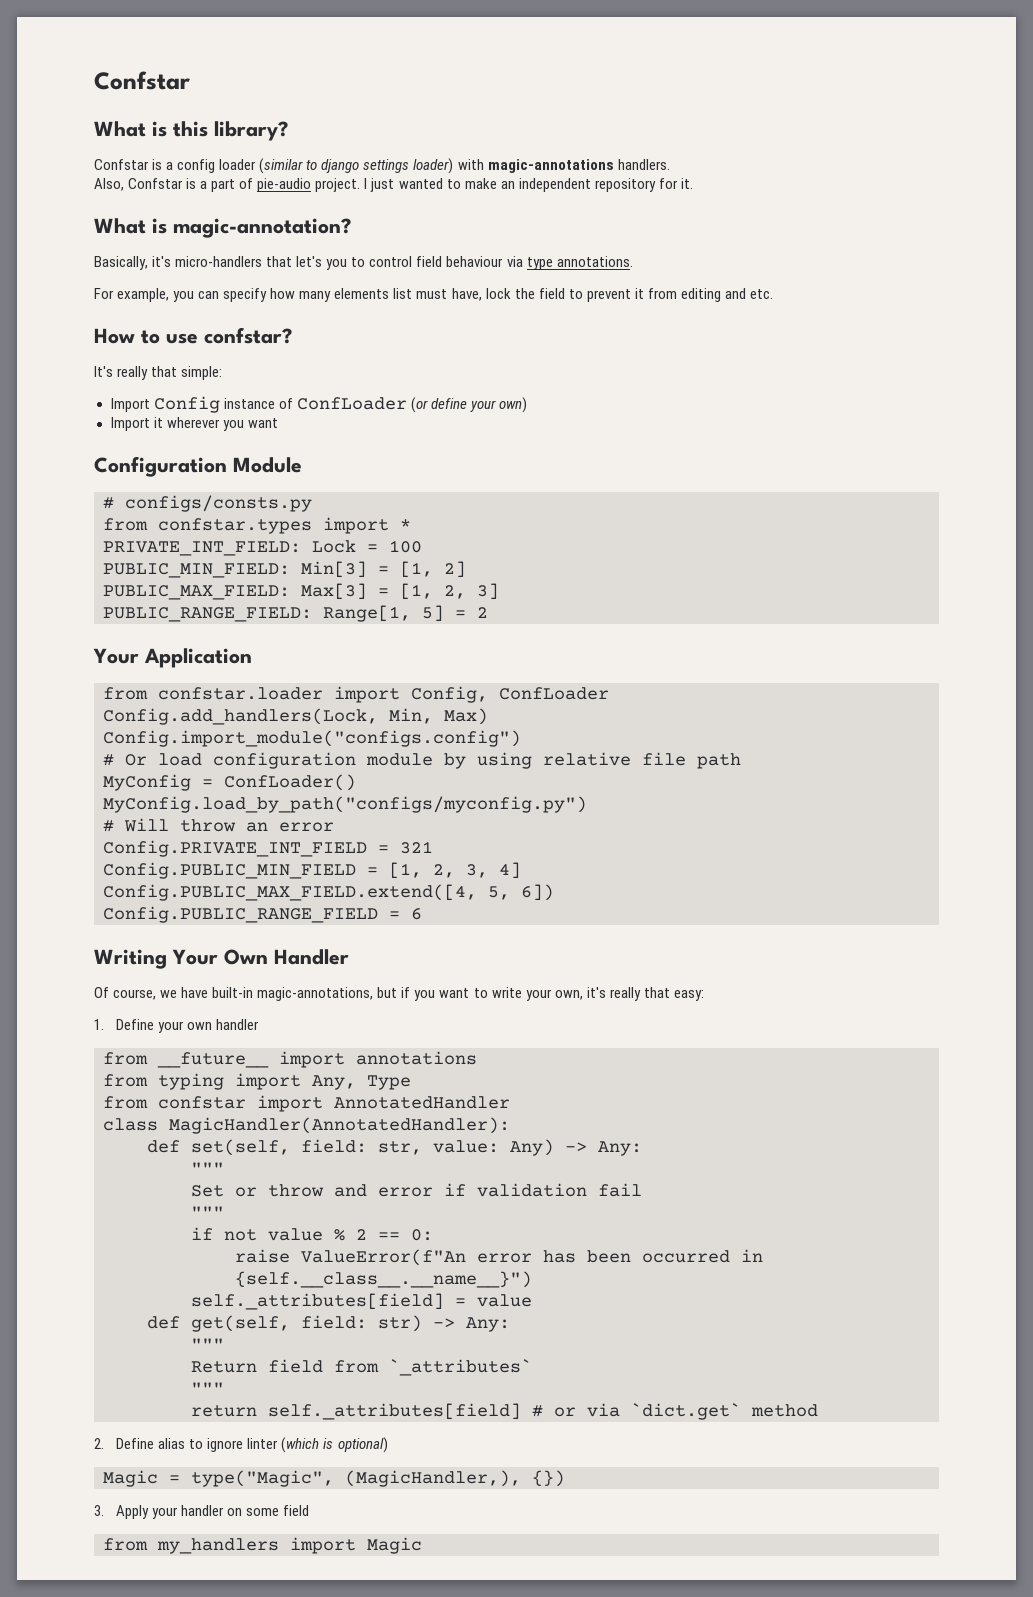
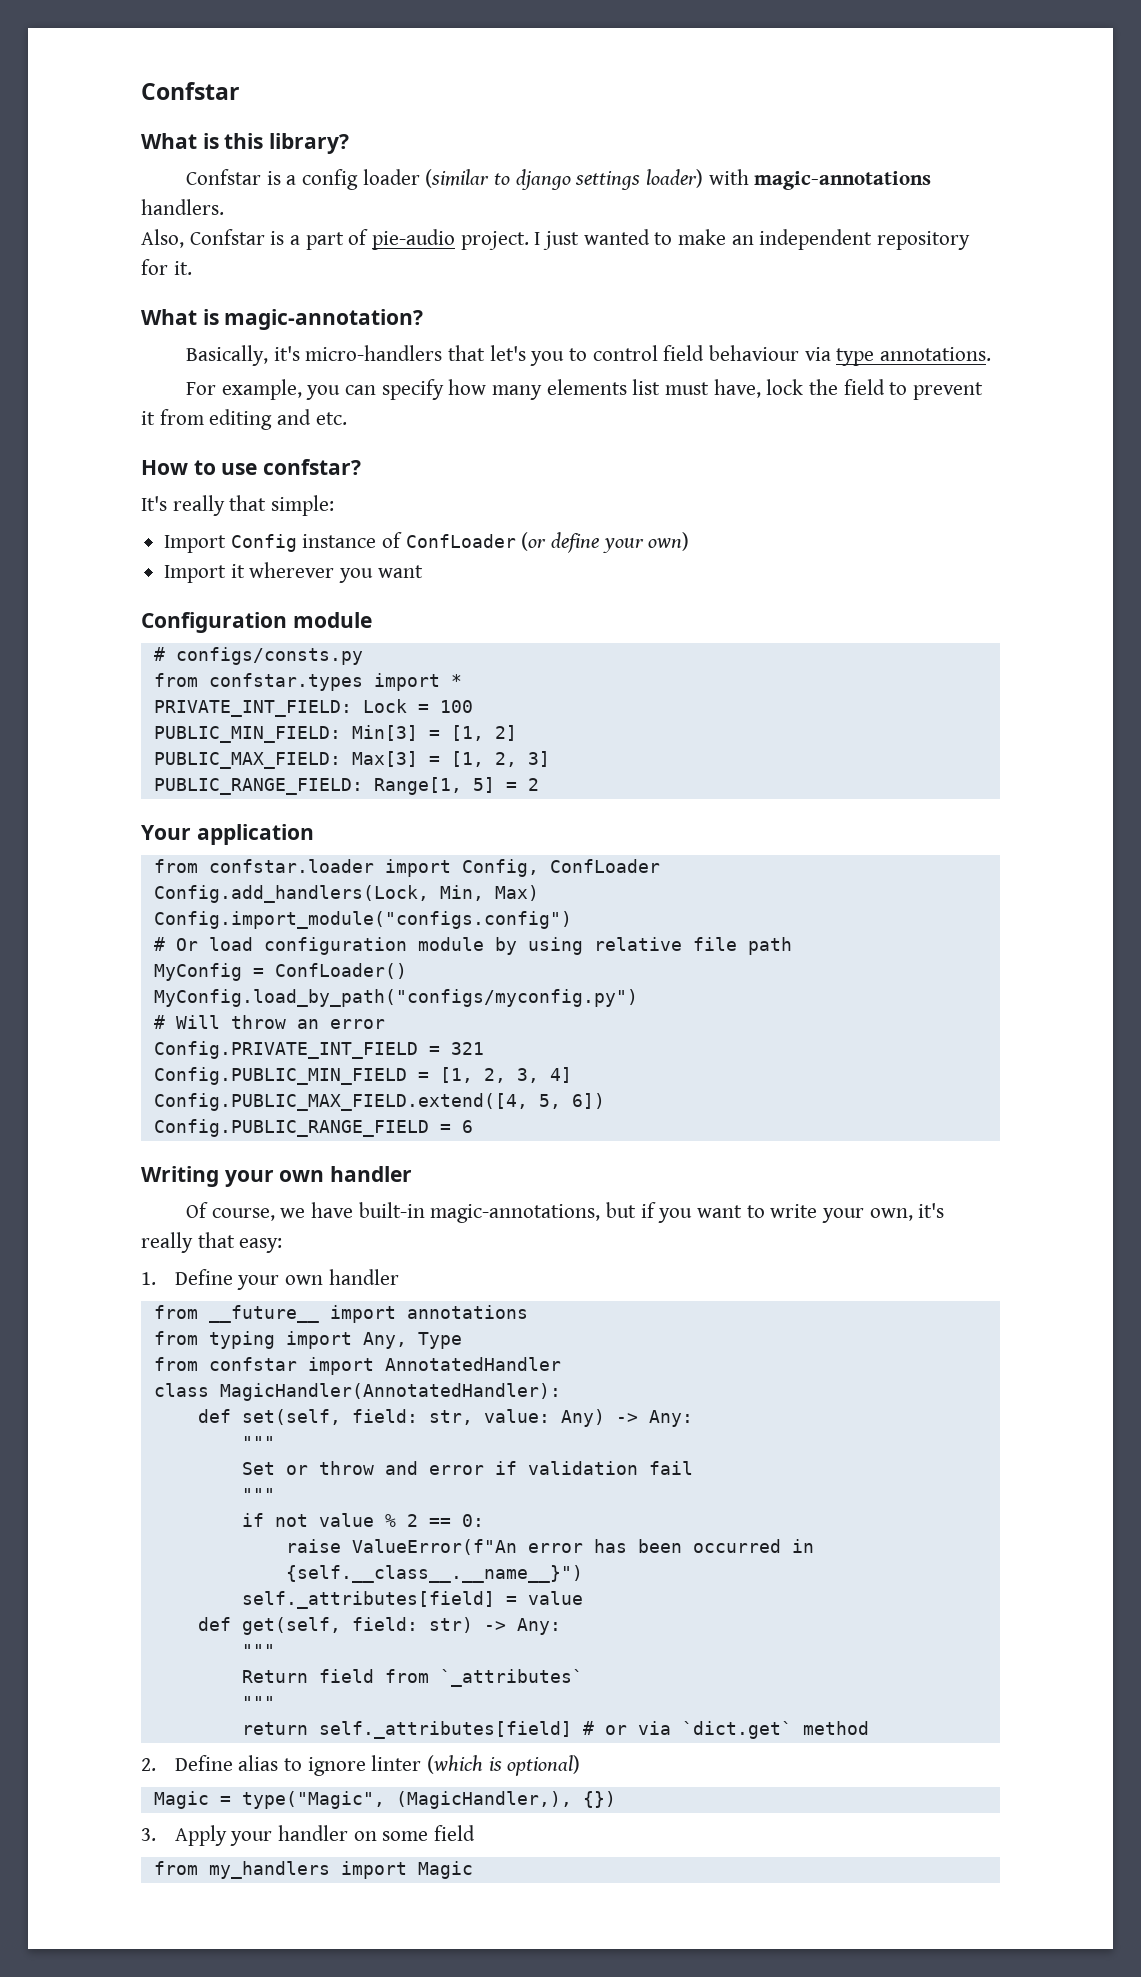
[233,457,302,473] Module -> [292,612,372,628] module
[144,648,252,668] Application -> [196,824,314,845] application
[172,949,349,965] Your Own Handler -> [224,1166,413,1187] your own handler

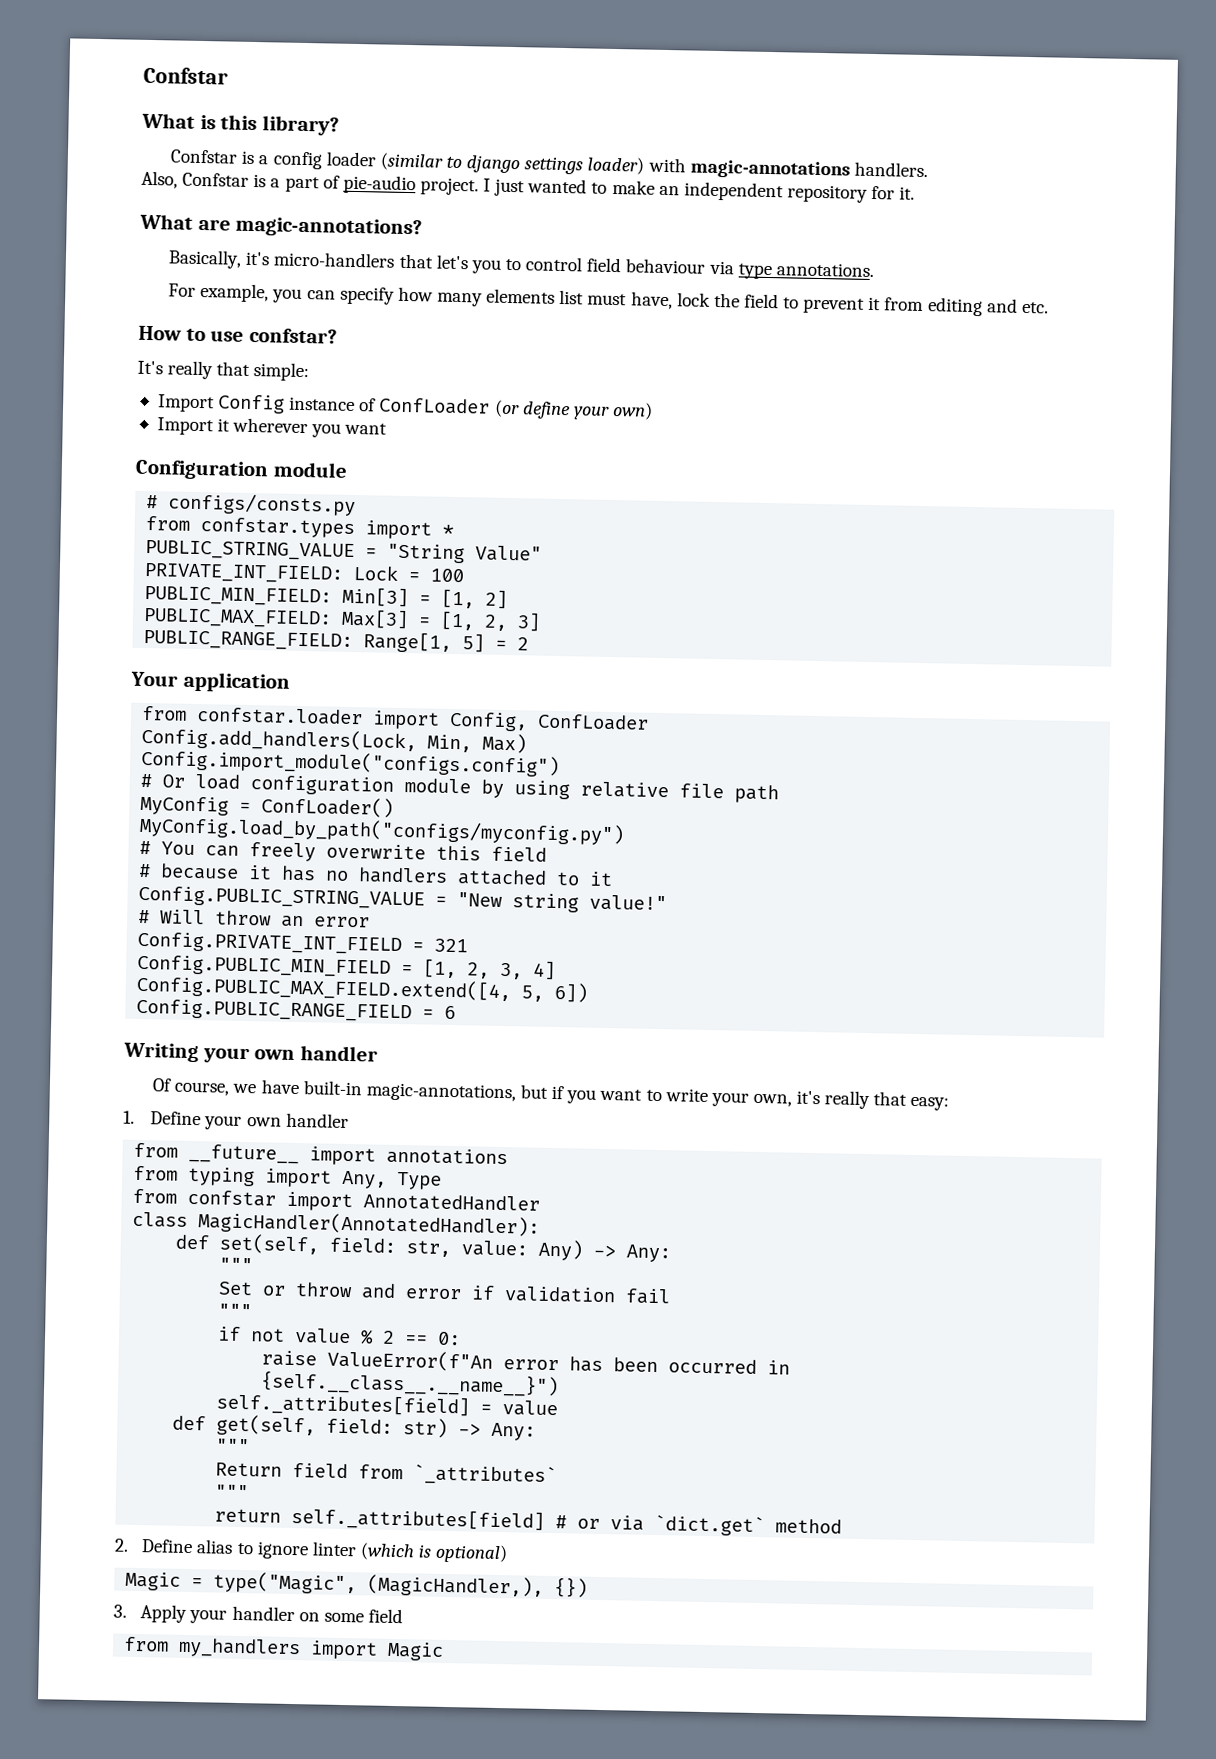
[202,309,424,330] is magic-annotation? -> [197,216,423,239] are magic-annotations?
(462, 680) none -> [145,539,543,564] // PUBLIC_STRING_VALUE = "String Value"
(638, 998) none -> [139,840,548,862] [138,863,614,887] [138,885,668,913] // # You can freely overwrite this field // # because it has no handlers attached to it // Config.PUBLIC_STRING_VALUE = "New string value!"

